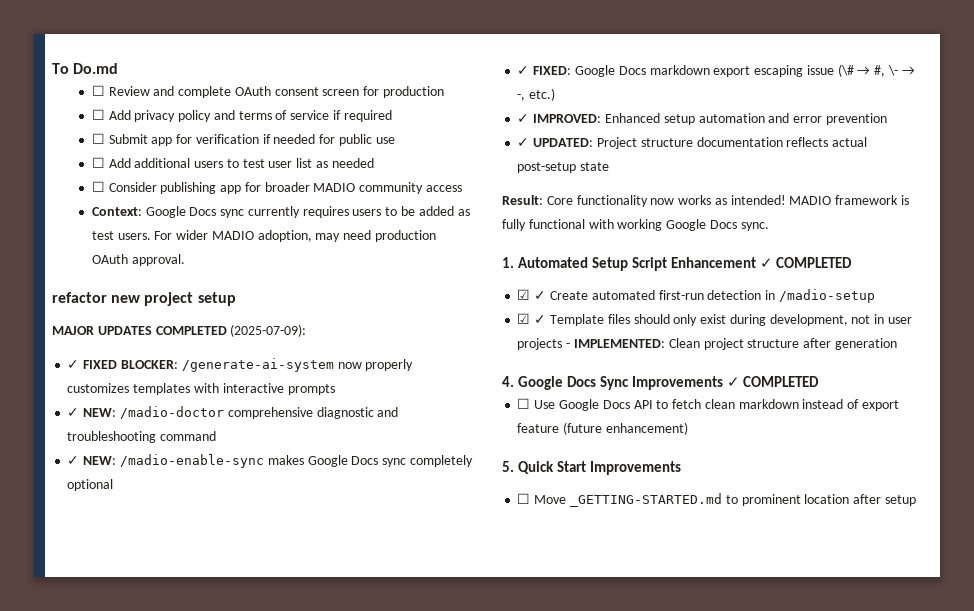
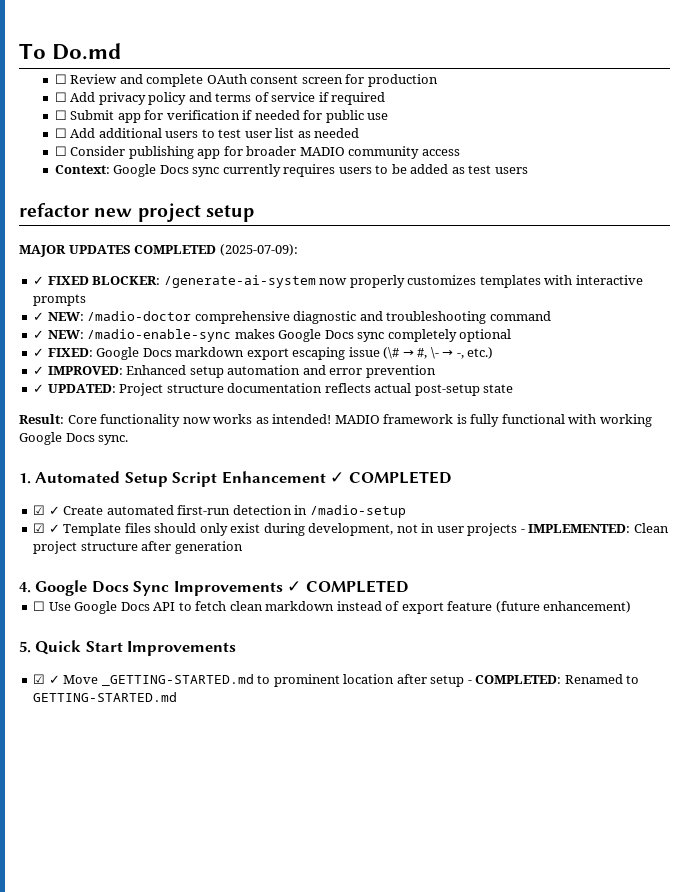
[117,230,437,242] [91,254,185,266] users. For wider MADIO adoption, may need production OAuth approval. -> [494,167,528,174] users
[517,493,531,504] ☐ -> [33,674,60,684] ☑ ✓
(916, 500) none -> [467,674,640,684] [33,692,178,702] - COMPLETED: Renamed to GETTING-STARTED.md

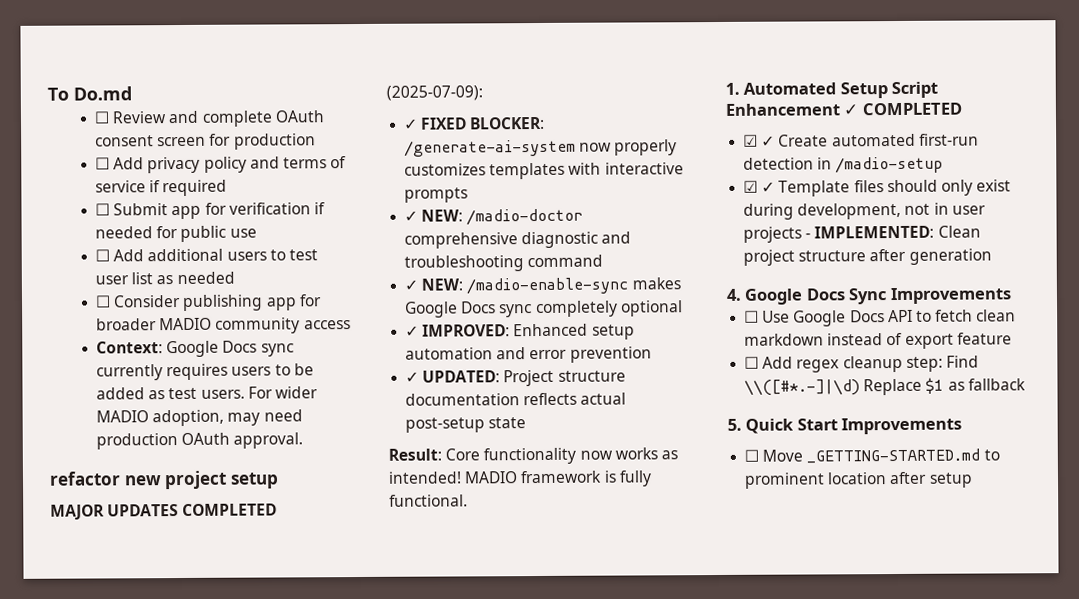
[494,167,528,174] users -> [200,386,319,399] [96,409,303,427] [96,432,304,450] users. For wider MADIO adoption, may need production OAuth approval.
[33,347,494,360] // ✓ FIXED: Google Docs markdown export escaping issue (\# → #, \- → -, etc.) -> (683, 308) none
[501,414,652,427] [19,432,129,445] functional with working Google Docs sync. -> [389,494,468,507] functional.
[287,580,409,593] ✓ COMPLETED -> (1012, 296) none
[495,601,632,613] (future enhancement) -> [744,355,979,373] [744,377,1026,396] // ☐ Add regex cleanup step: Find \\([#*.-]|\d) Replace $1 as fallback
[33,674,60,684] ☑ ✓ -> [744,449,760,462] ☐
[467,674,640,684] [33,692,178,702] - COMPLETED: Renamed to GETTING-STARTED.md -> (973, 480) none

